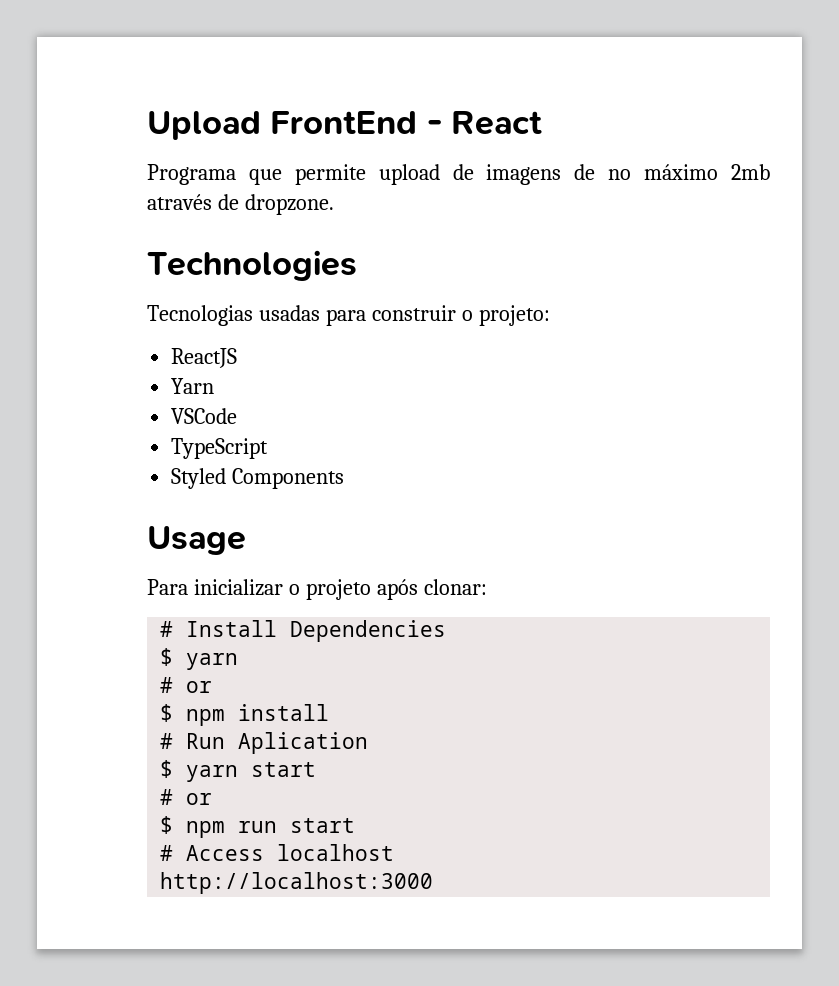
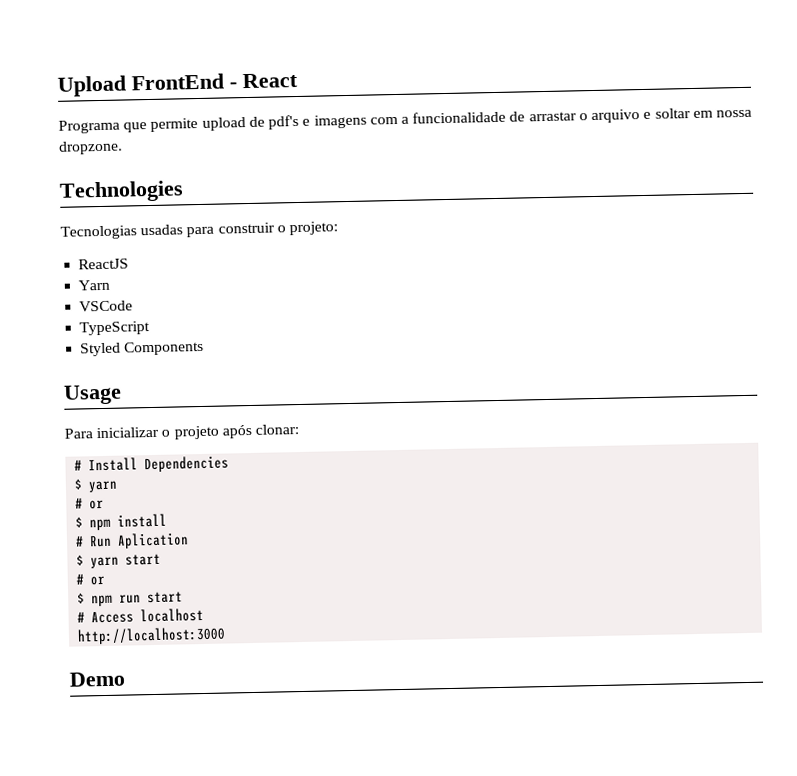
[486,164,771,185] [147,194,239,210] imagens de no máximo 2mb através de -> [268,108,752,130] pdf's e imagens com a funcionalidade de arrastar o arquivo e soltar em nossa
(434, 883) none -> [69,671,125,687] // Demo

